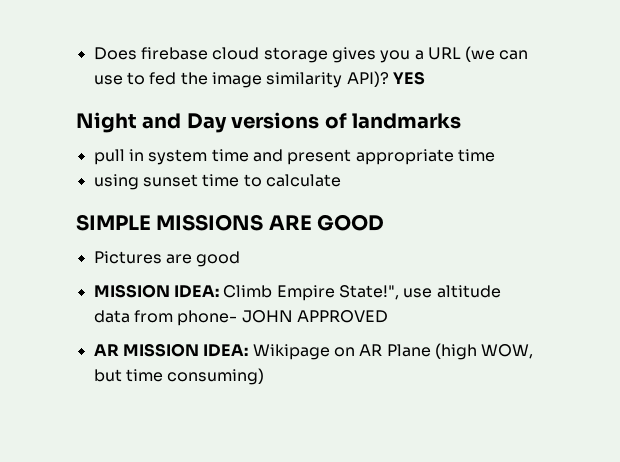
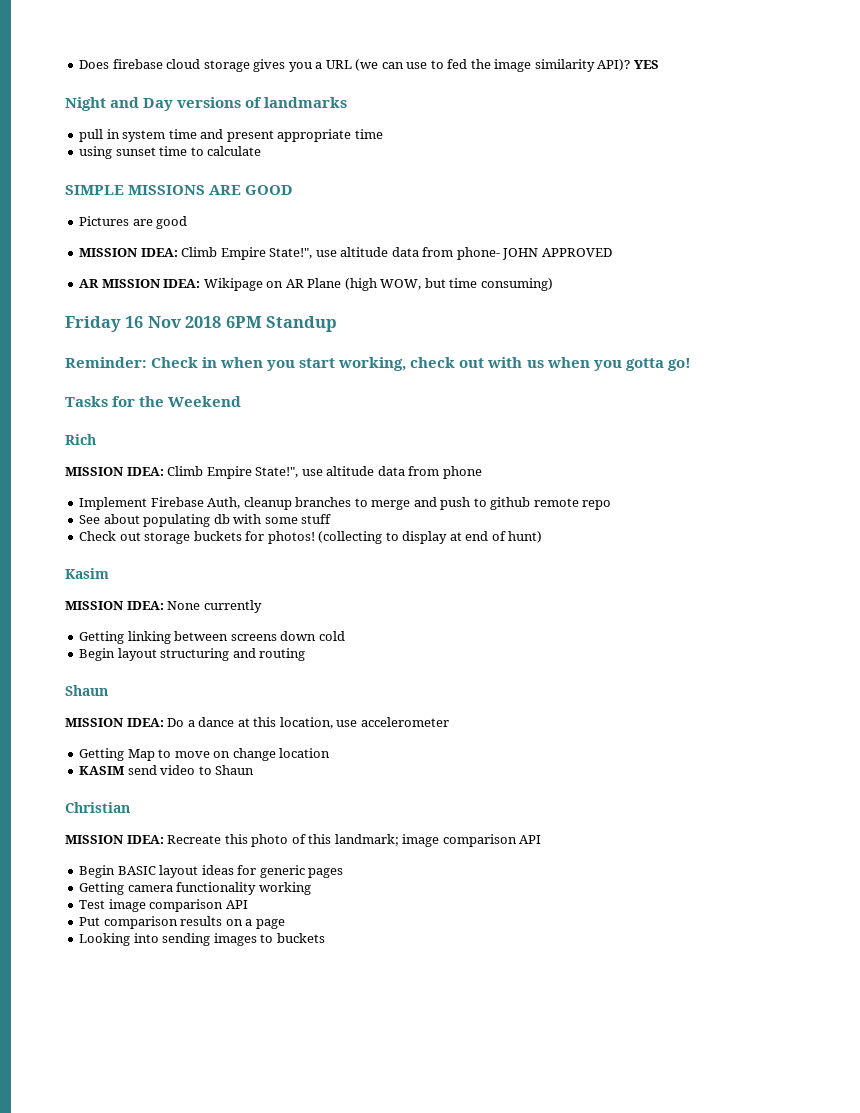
(265, 376) none -> [65,316,338,332] [65,357,691,371] [65,396,242,407] [65,434,96,445] [65,466,482,479] [79,497,612,510] [79,514,332,527] [79,531,543,544] [65,568,109,579] [65,600,262,613] [79,631,345,644] [79,648,306,661] [65,685,108,696] [65,717,449,729] [79,748,331,761] [79,765,255,775] [65,802,130,813] [65,834,542,847] [79,865,344,878] [79,882,311,895] [79,899,248,912] [79,916,285,929] [79,933,325,946] // Friday 16 Nov 2018 6PM Standup // Reminder: Check in when you start working, check out with us when you gotta go! // Tasks for the Weekend // Rich // MISSION IDEA: Climb Empire State!", use altitude data from phone // Implement Firebase Auth, cleanup branches to merge and push to github remote repo // See about populating db with some stuff // Check out storage buckets for photos! (collecting to display at end of hunt) // Kasim // MISSION IDEA: None currently // Getting linking between screens down cold // Begin layout structuring and routing // Shaun // MISSION IDEA: Do a dance at this location, use accelerometer // Getting Map to move on change location // KASIM send video to Shaun // Christian // MISSION IDEA: Recreate this photo of this landmark; image comparison API // Begin BASIC layout ideas for generic pages // Getting camera functionality working // Test image comparison API // Put comparison results on a page // Looking into sending images to buckets

